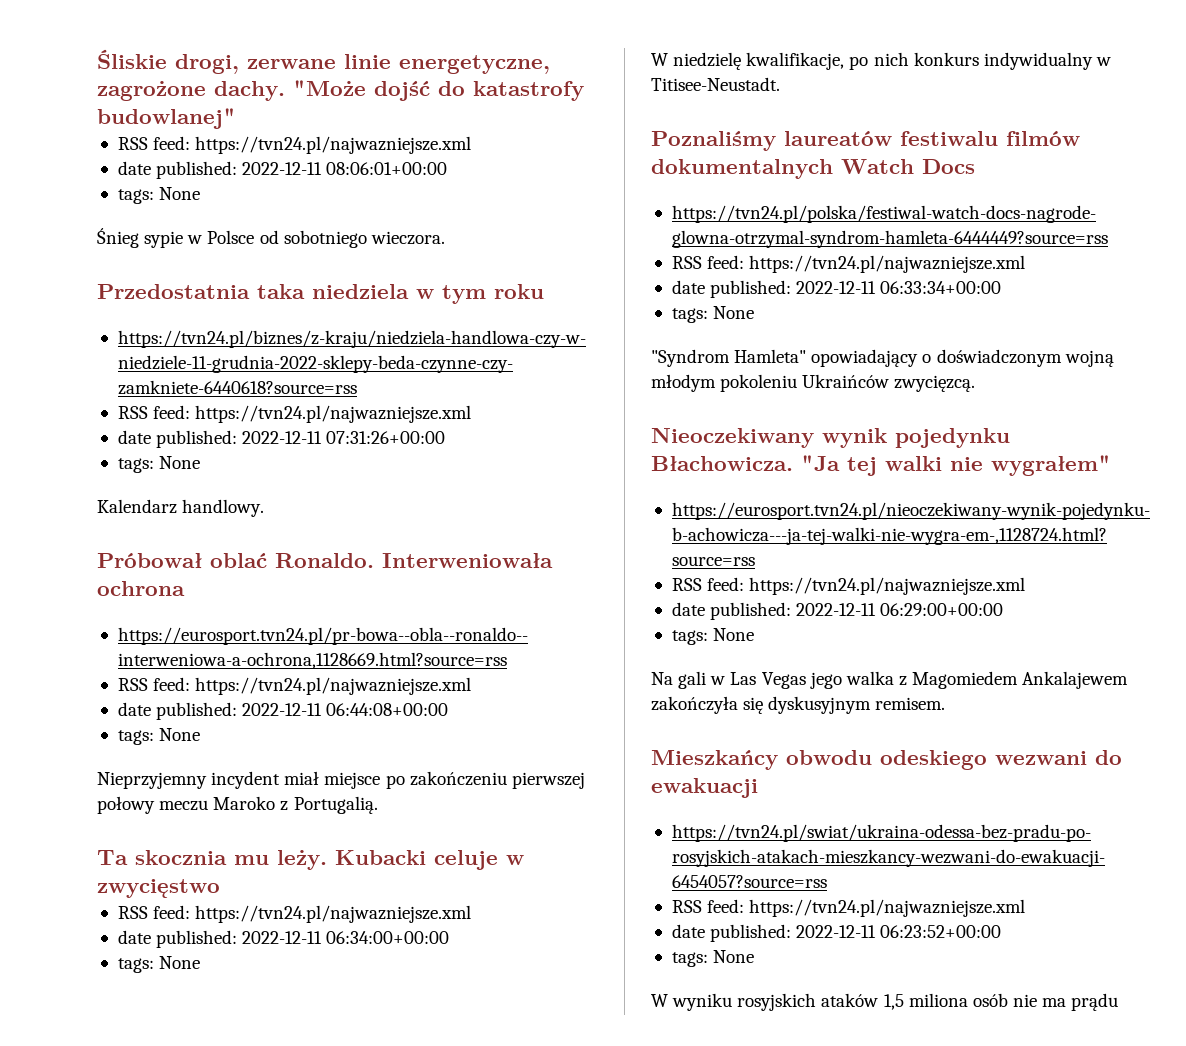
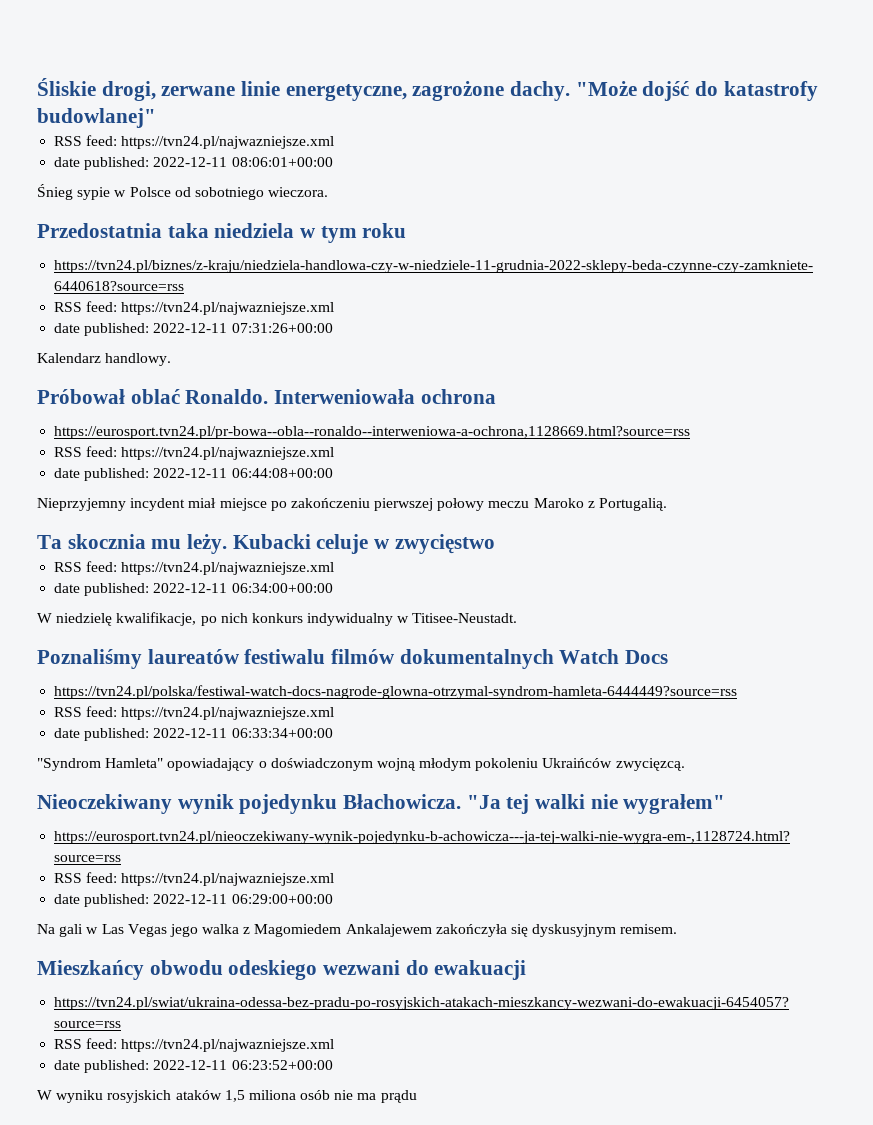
[117,187,201,204] // tags: None -> (333, 162) none
[117,456,201,473] // tags: None -> (333, 328) none
[117,728,201,745] // tags: None -> (333, 473) none
[117,956,201,973] // tags: None -> (333, 588) none
[671,306,755,323] // tags: None -> (333, 733) none
[671,628,755,645] // tags: None -> (333, 899) none
[671,950,755,967] // tags: None -> (333, 1065) none

